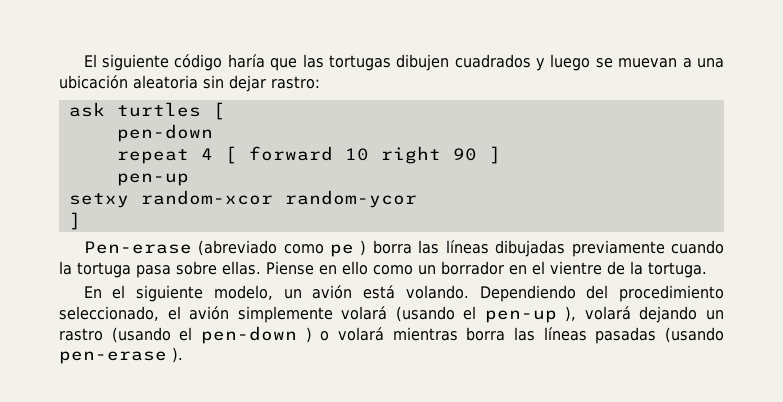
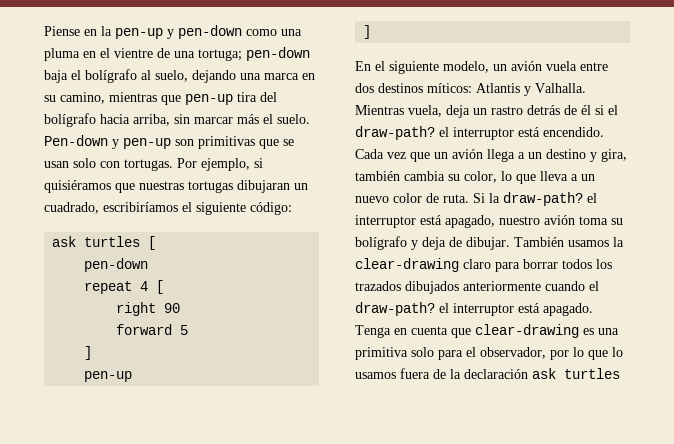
[83,54,724,71] [59,75,320,92] El siguiente código haría que las tortugas dibujen cuadrados y luego se muevan a una ubicación aleatoria sin dejar rastro: -> [44,25,302,39] [44,47,310,61] [44,69,315,83] [44,92,277,105] [44,113,310,127] [44,135,294,149] [44,158,263,171] [44,180,308,193] [44,202,292,215] Piense en la pen-up y pen-down como una pluma en el vientre de una tortuga; pen-down baja el bolígrafo al suelo, dejando una marca en su camino, mientras que pen-up tira del bolígrafo hacia arriba, sin marcar más el suelo. Pen-down y pen-up son primitivas que se usan solo con tortugas. Por ejemplo, si quisiéramos que nuestras tortugas dibujaran un cuadrado, escribiríamos el siguiente código:
[248,146,369,161] forward 10 -> (165, 287) //
(477, 154) none -> [116,324,189,335] // forward 5 //
[68,190,417,208] [68,212,81,230] [83,240,724,257] [59,261,707,278] setxy random-xcor random-ycor // ] // Pen-erase (abreviado como pe ) borra las líneas dibujadas previamente cuando la tortuga pasa sobre ellas. Piense en ello como un borrador en el vientre de la tortuga. -> [363,25,372,39] ]
[363,285,724,302] [59,306,724,323] [59,326,724,344] [59,347,183,364] está volando. Dependiendo del procedimiento seleccionado, el avión simplemente volará (usando el pen-up ), volará dejando un rastro (usando el pen-down ) o volará mientras borra las líneas pasadas (usando pen-erase ). -> [546,61,608,71] [355,83,586,96] [355,105,618,118] [355,126,604,140] [355,149,627,162] [355,171,595,184] [355,192,597,206] [355,215,623,228] [355,236,624,250] [355,258,612,272] [355,281,599,294] [355,302,593,316] [355,324,619,338] [355,347,623,360] [355,368,620,379] vuela entre dos destinos míticos: Atlantis y Valhalla. Mientras vuela, deja un rastro detrás de él si el draw-path? el interruptor está encendido. Cada vez que un avión llega a un destino y gira, también cambia su color, lo que lleva a un nuevo color de ruta. Si la draw-path? el interruptor está apagado, nuestro avión toma su bolígrafo y deja de dibujar. También usamos la clear-drawing claro para borrar todos los trazados dibujados anteriormente cuando el draw-path? el interruptor está apagado. Tenga en cuenta que clear-drawing es una primitiva solo para el observador, por lo que lo usamos fuera de la declaración ask turtles

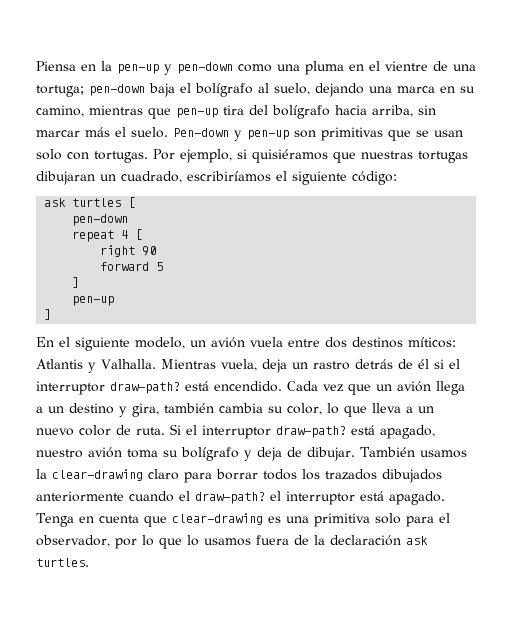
[44,26,80,36] Piense -> [36,61,76,71] Piensa
[355,126,514,140] draw-path? el interruptor -> [36,381,180,395] interruptor draw-path?
[489,192,597,206] [355,215,416,228] la draw-path? el interruptor -> [186,425,346,439] el interruptor draw-path?
[564,368,620,379] turtles -> [36,558,89,567] turtles.

